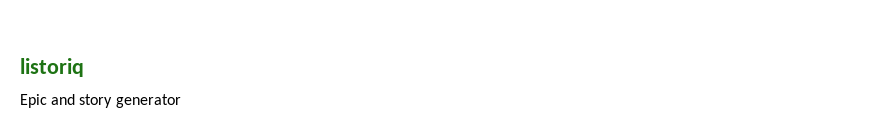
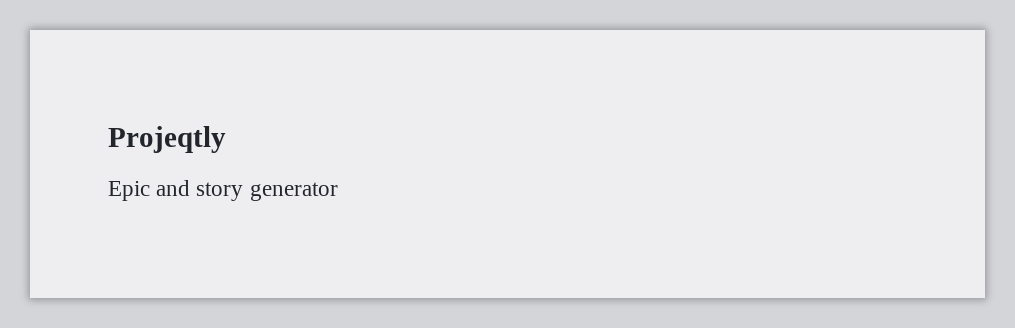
[20,58,84,77] listoriq -> [108,126,226,153] Projeqtly

